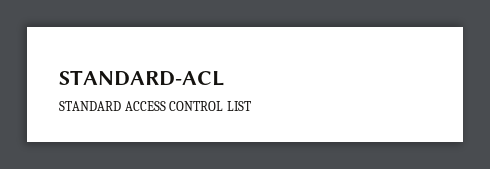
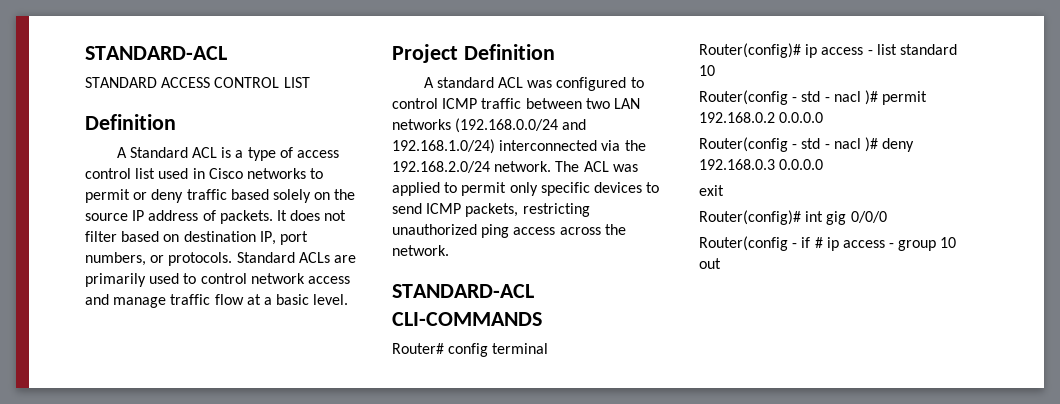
(251, 106) none -> [85,114,176,130] [116,147,339,161] [85,168,324,179] [85,189,356,203] [85,210,347,224] [85,231,308,245] [85,252,356,266] [85,273,350,287] [85,294,349,308] [392,44,555,63] [423,77,644,91] [392,98,640,109] [392,118,587,133] [392,139,646,154] [392,161,638,173] [392,182,660,196] [392,203,590,217] [392,224,626,238] [392,245,449,256] [392,284,534,298] [392,312,542,326] [392,343,549,357] [699,43,957,58] [699,65,715,76] [699,90,928,105] [699,112,824,123] [699,137,915,152] [699,159,824,170] [699,185,724,196] [699,210,887,225] [699,236,957,251] [699,258,721,269] // Definition // A Standard ACL is a type of access control list used in Cisco networks to permit or deny traffic based solely on the source IP address of packets. It does not filter based on destination IP, port numbers, or protocols. Standard ACLs are primarily used to control network access and manage traffic flow at a basic level. // Project Definition // A standard ACL was configured to control ICMP traffic between two LAN networks (192.168.0.0/24 and 192.168.1.0/24) interconnected via the 192.168.2.0/24 network. The ACL was applied to permit only specific devices to send ICMP packets, restricting unauthorized ping access across the network. // STANDARD-ACL CLI-COMMANDS // Router# config terminal // Router(config)# ip access - list standard 10 // Router(config - std - nacl )# permit 192.168.0.2 0.0.0.0 // Router(config - std - nacl )# deny 192.168.0.3 0.0.0.0 // exit // Router(config)# int gig 0/0/0 // Router(config - if # ip access - group 10 out

